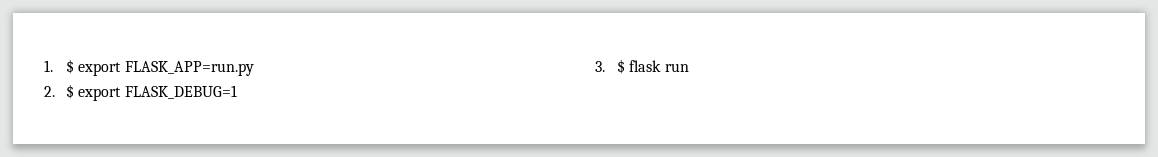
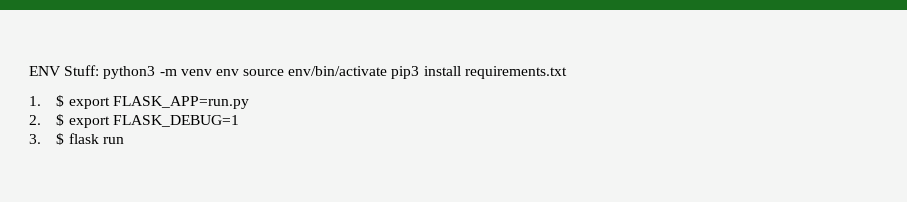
(44, 66) none -> [29,65,567,79] ENV Stuff: python3 -m venv env source env/bin/activate pip3 install requirements.txt //

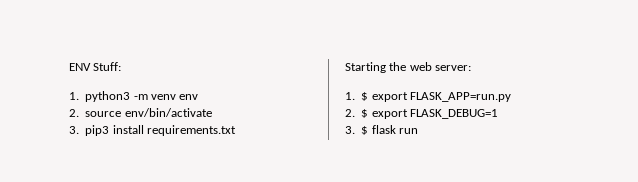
(100, 70) none -> [69,92,79,100] // 1.
(239, 72) none -> [69,109,79,117] // 2.
(388, 71) none -> [69,126,79,134] // 3.
(567, 72) none -> [345,62,472,73] // Starting the web server:

